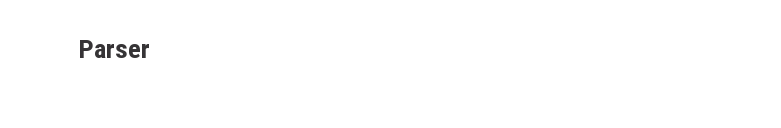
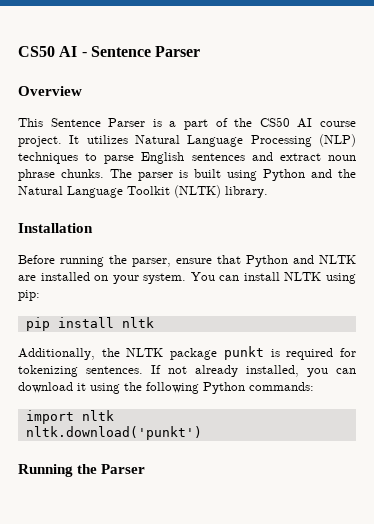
(78, 49) none -> [18,46,201,57] [18,86,82,96] [18,117,356,130] [18,134,356,147] [18,152,356,164] [18,169,356,181] [18,185,268,198] [18,223,93,233] [18,255,356,267] [18,272,356,284] [18,290,40,301] [25,317,154,331] [18,346,356,360] [18,365,356,377] [18,382,314,394] [25,410,114,424] [25,426,202,440] [18,464,98,477] CS50 AI - Sentence Parser // Overview // This Sentence Parser is a part of the CS50 AI course project. It utilizes Natural Language Processing (NLP) techniques to parse English sentences and extract noun phrase chunks. The parser is built using Python and the Natural Language Toolkit (NLTK) library. // Installation // Before running the parser, ensure that Python and NLTK are installed on your system. You can install NLTK using pip: // pip install nltk // Additionally, the NLTK package punkt is required for tokenizing sentences. If not already installed, you can download it using the following Python commands: // import nltk // nltk.download('punkt') // Running the

